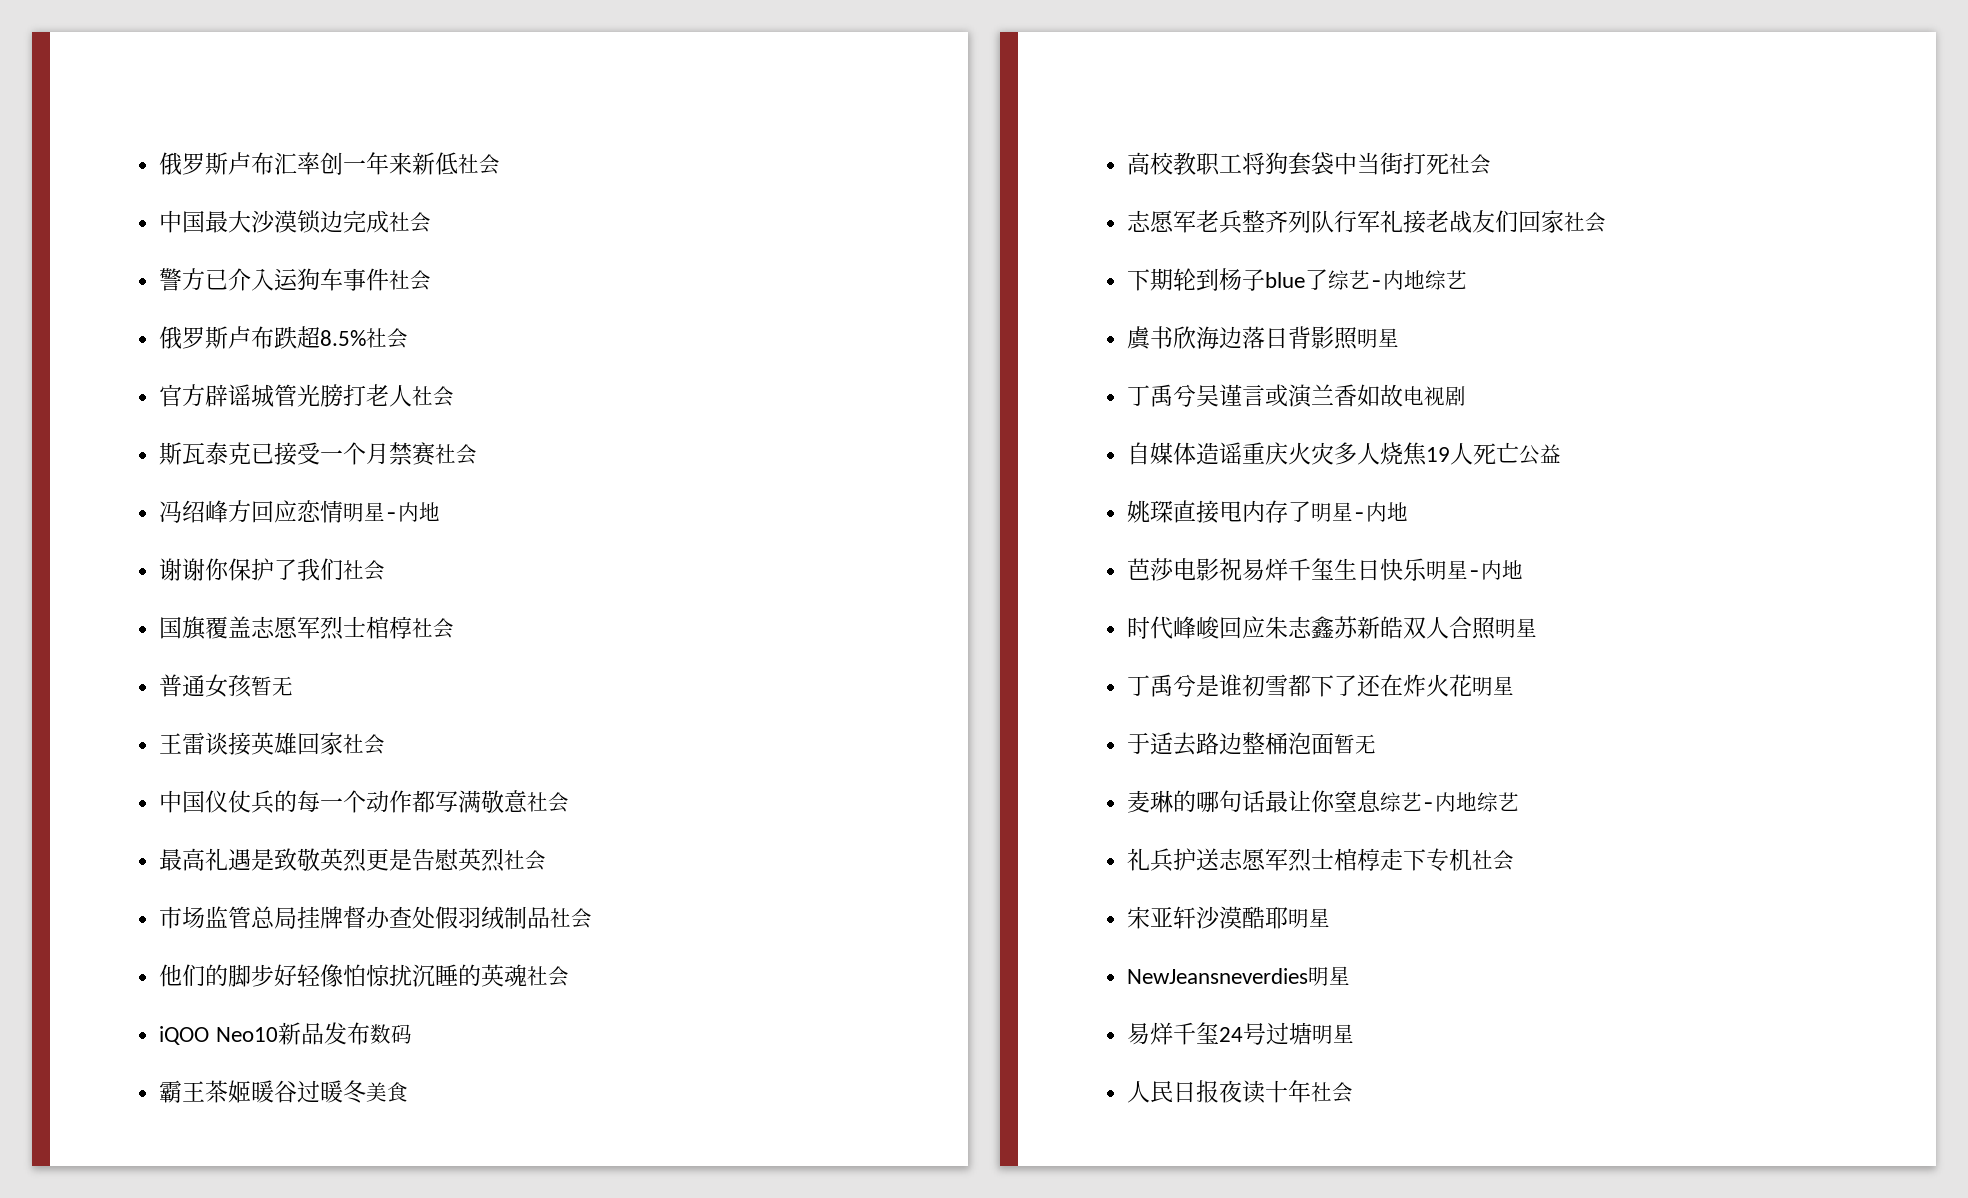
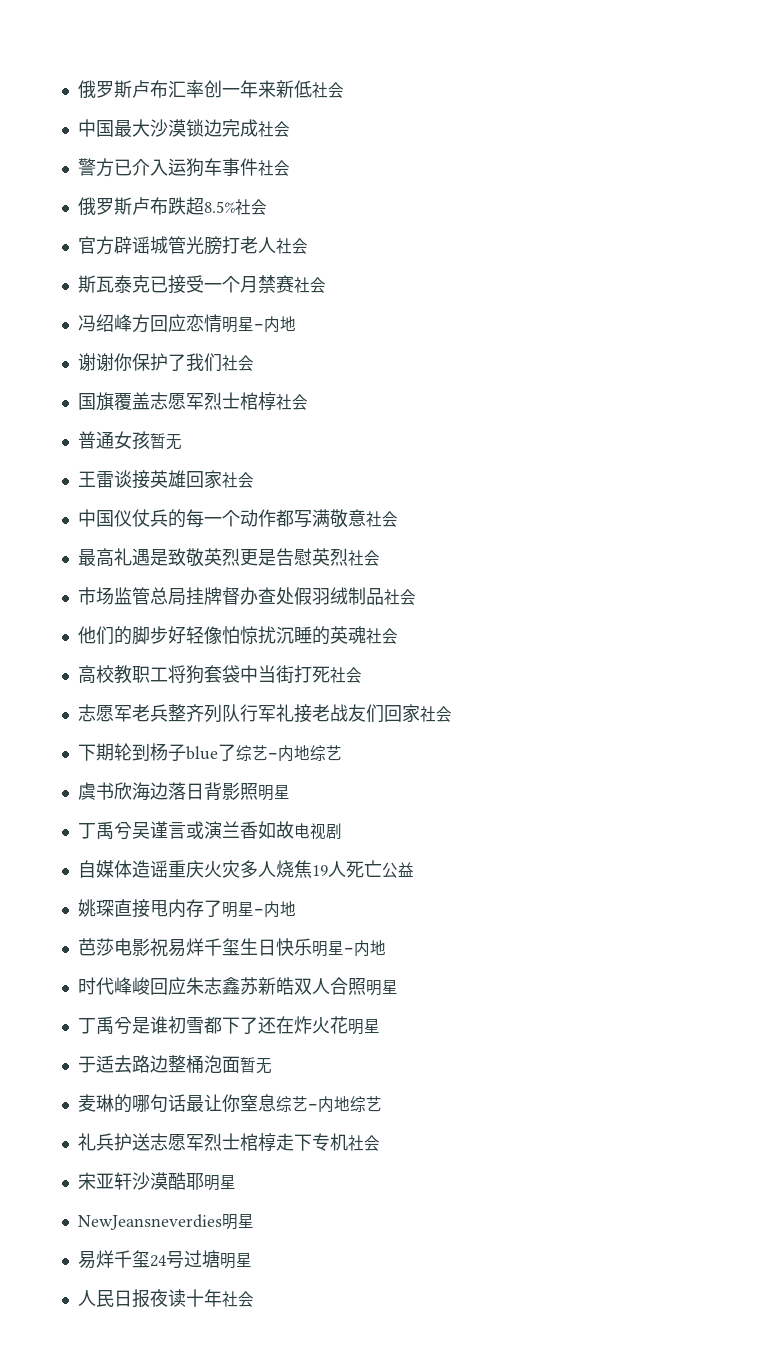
[159,1022,412,1045] [159,1080,409,1103] // iQOO Neo10新品发布数码 // 霸王茶姬暖谷过暖冬美食 -> (398, 636) none

